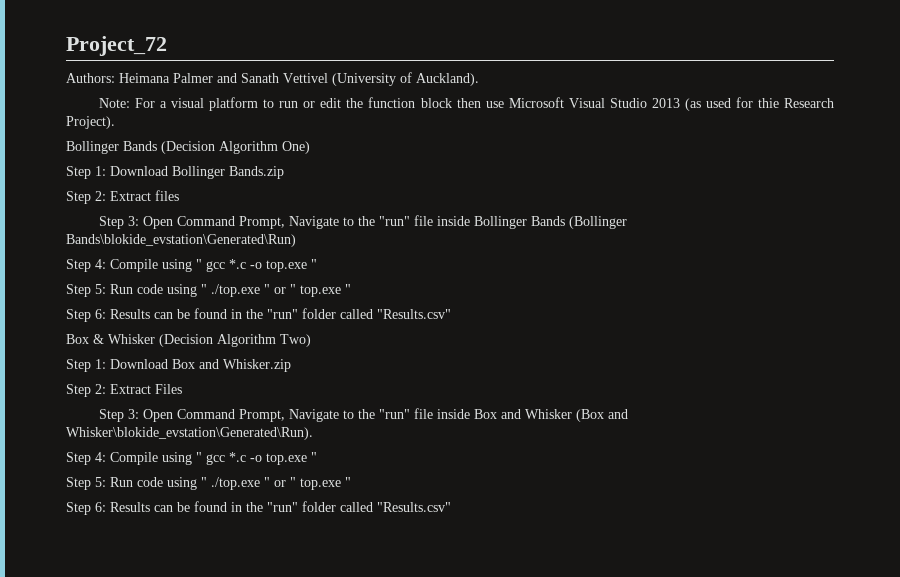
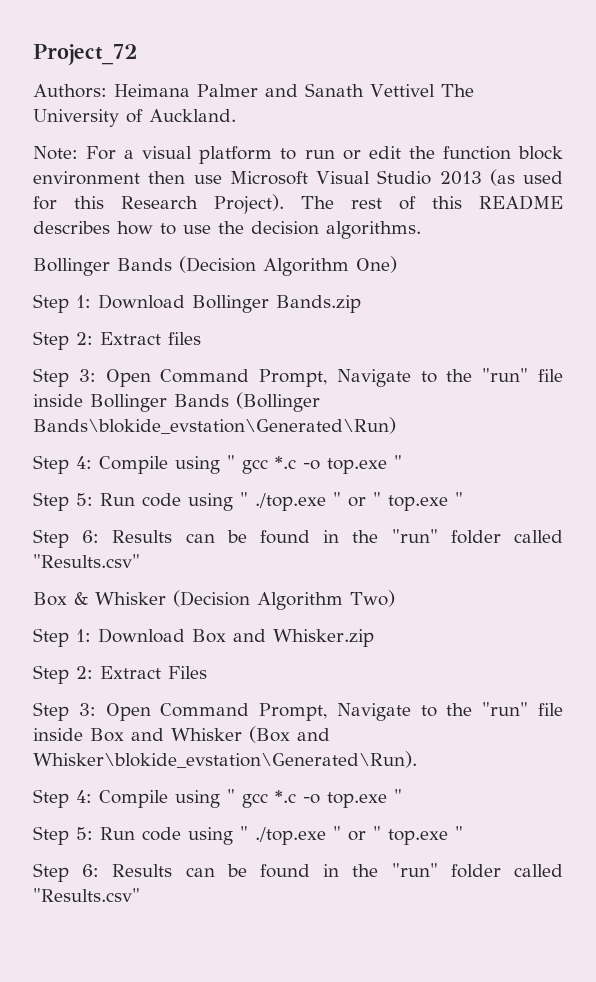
[332,72,479,86] (University of Auckland). -> [440,84,474,97] [33,109,236,127] The University of Auckland.
(452, 103) none -> [33,171,140,185] environment
[757,98,779,108] thie -> [74,196,104,209] this
(115, 122) none -> [301,195,563,210] [33,221,421,239] The rest of this README describes how to use the decision algorithms.

